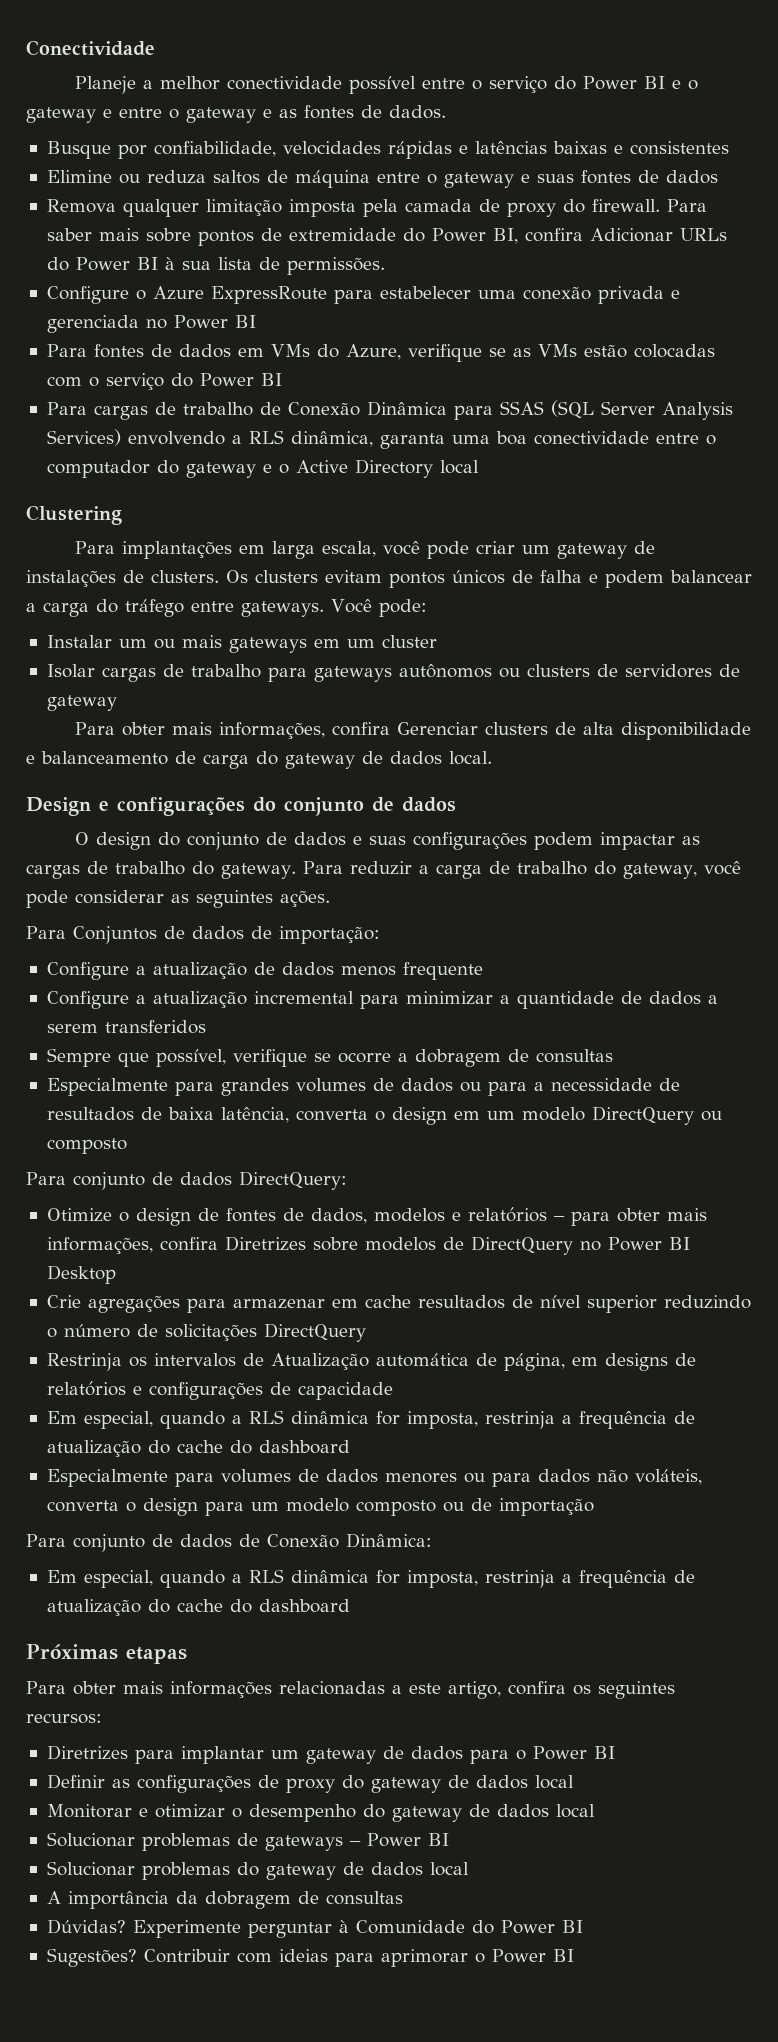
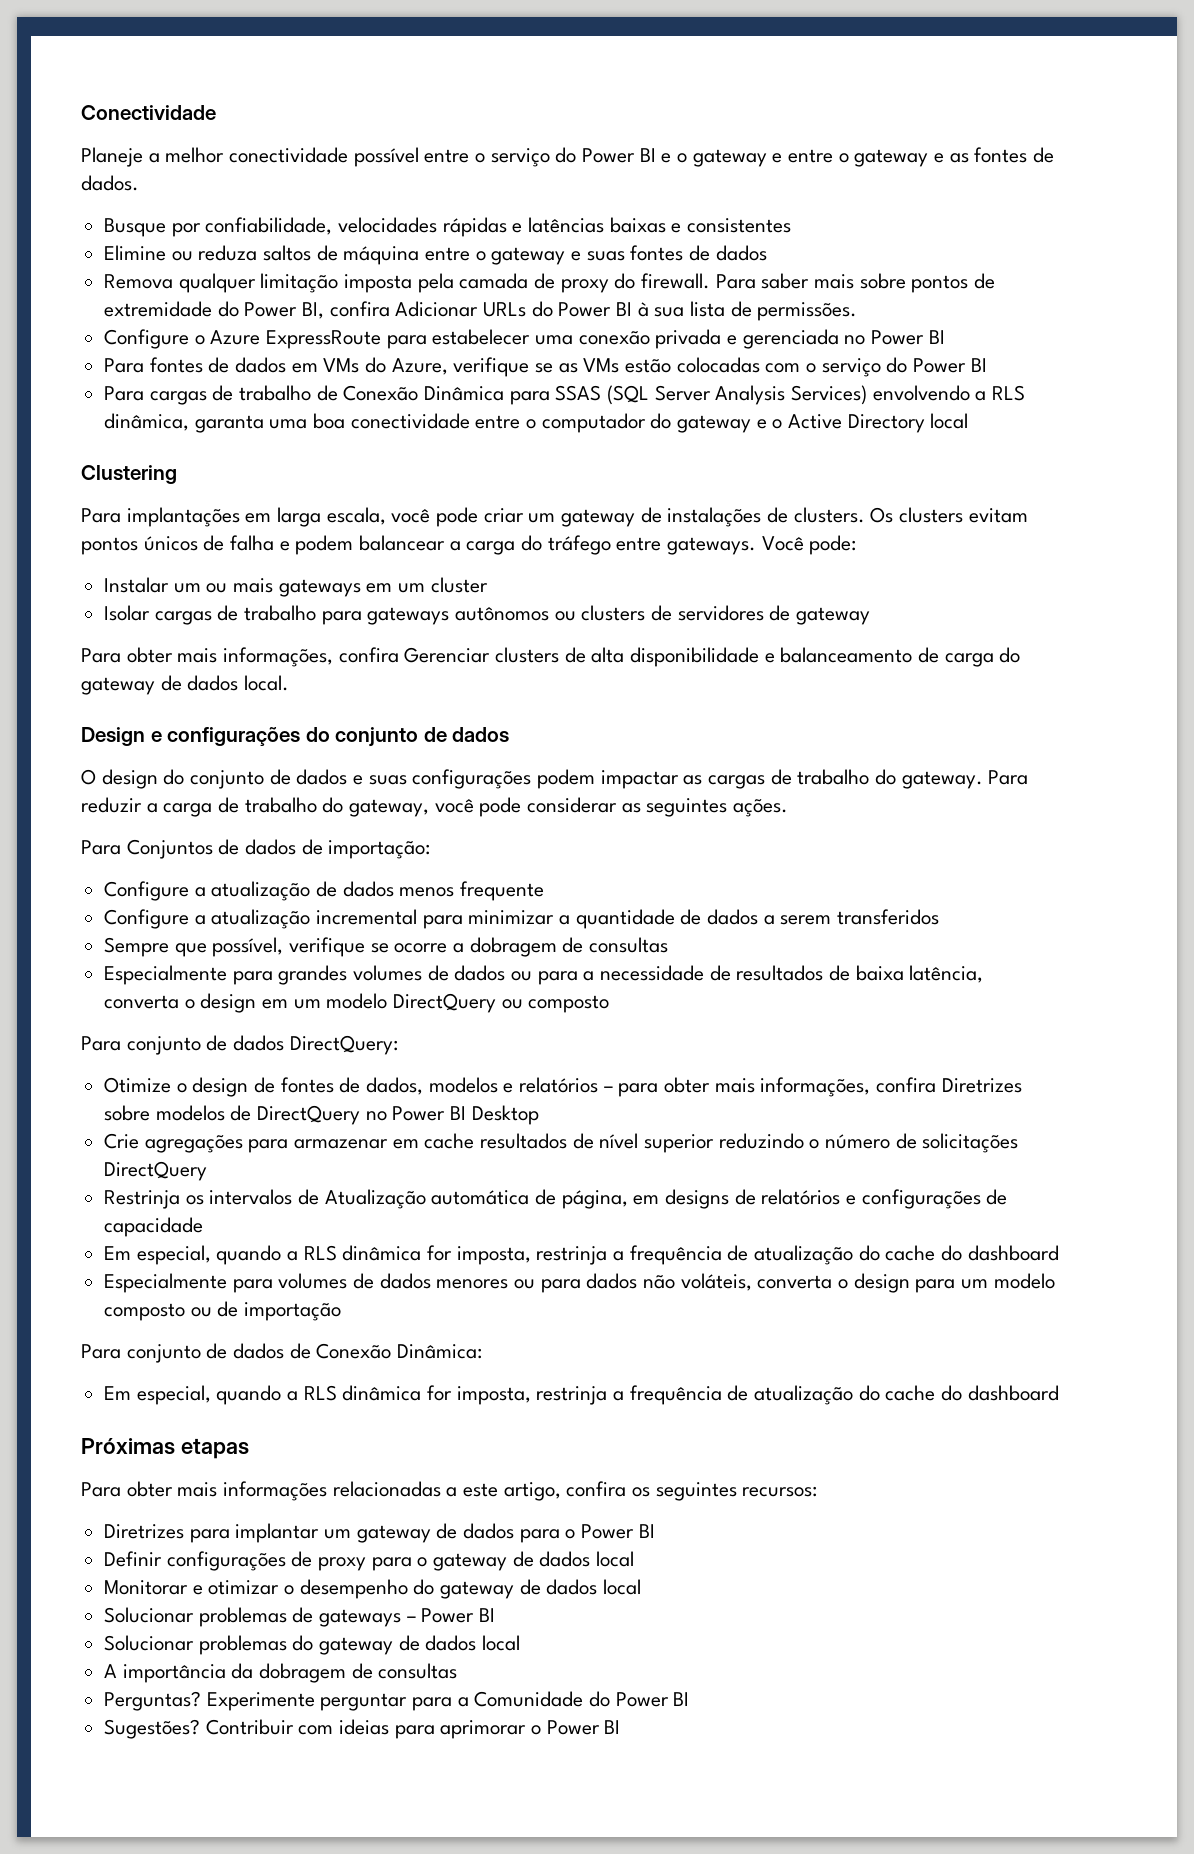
[111,1779,130,1788] as -> (163, 1559) none
[341,1775,364,1789] do -> [371,1557,428,1571] para o
[46,1919,126,1934] Dúvidas? -> [104,1691,202,1711] Perguntas?
[338,1920,349,1933] à -> [412,1697,469,1711] para a

